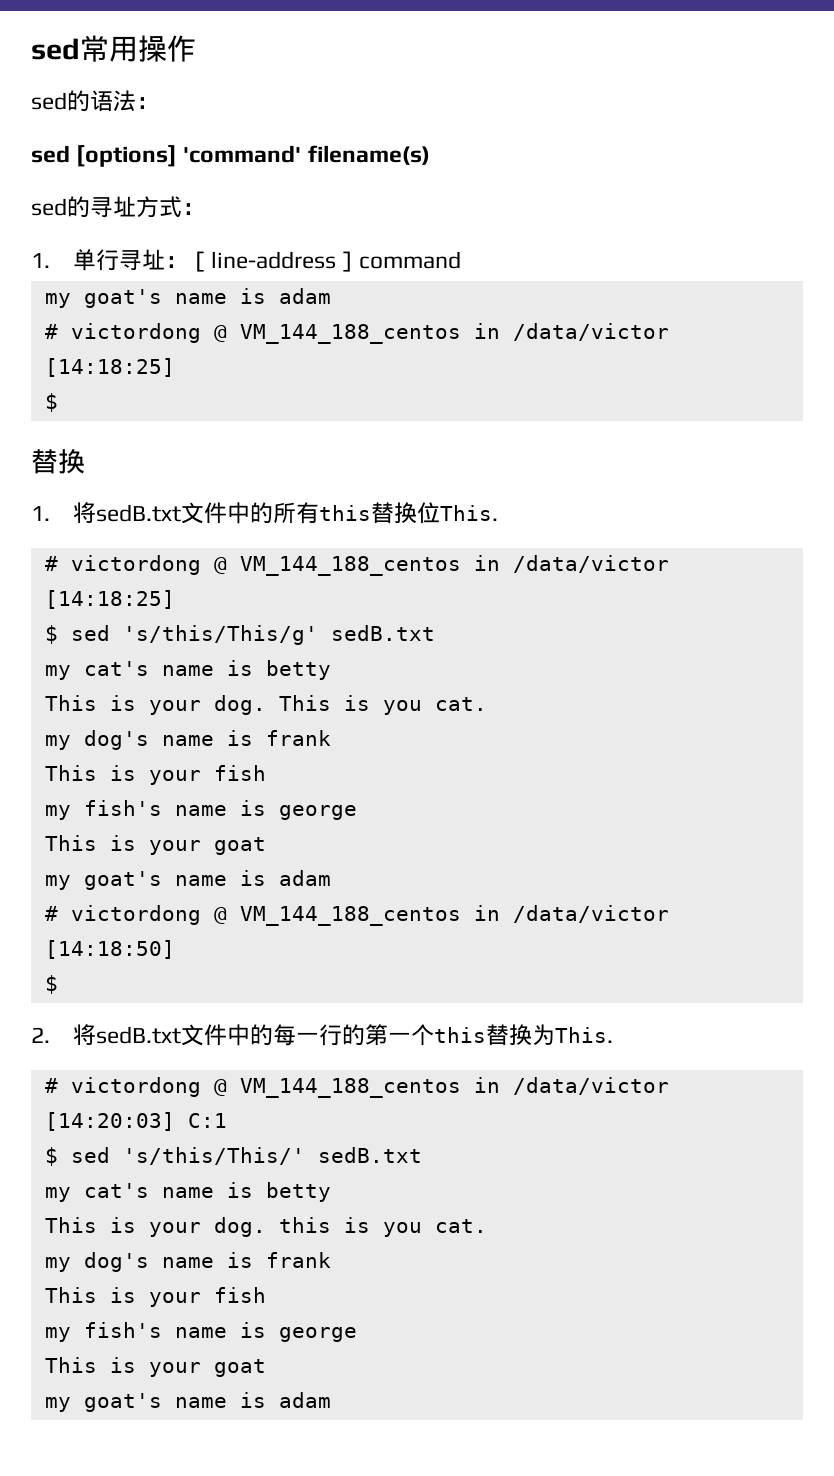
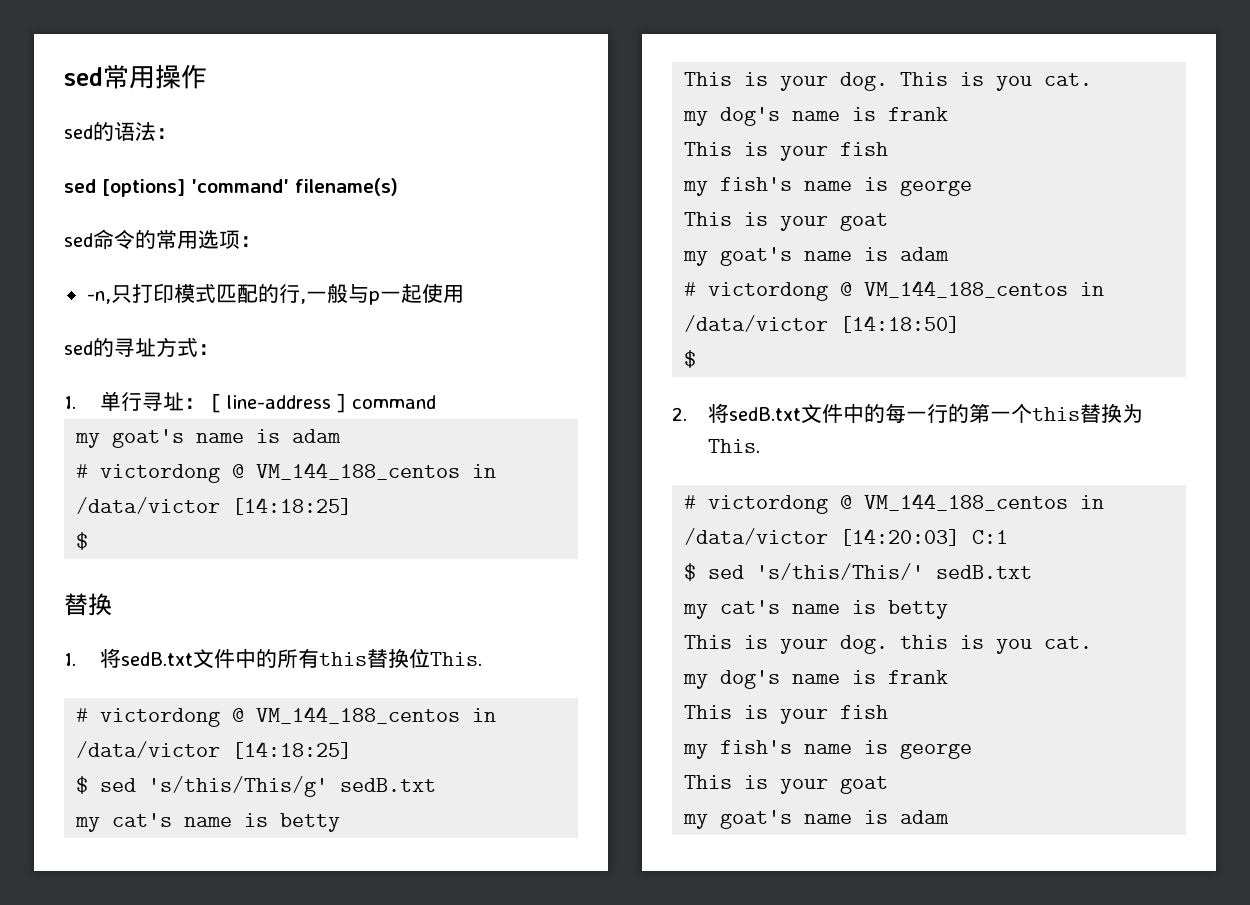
(430, 155) none -> [64,229,261,250] [86,283,464,305] // sed命令的常用选项： // -n,只打印模式匹配的行,一般与p一起使用

